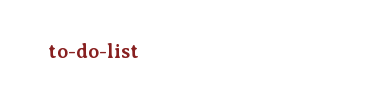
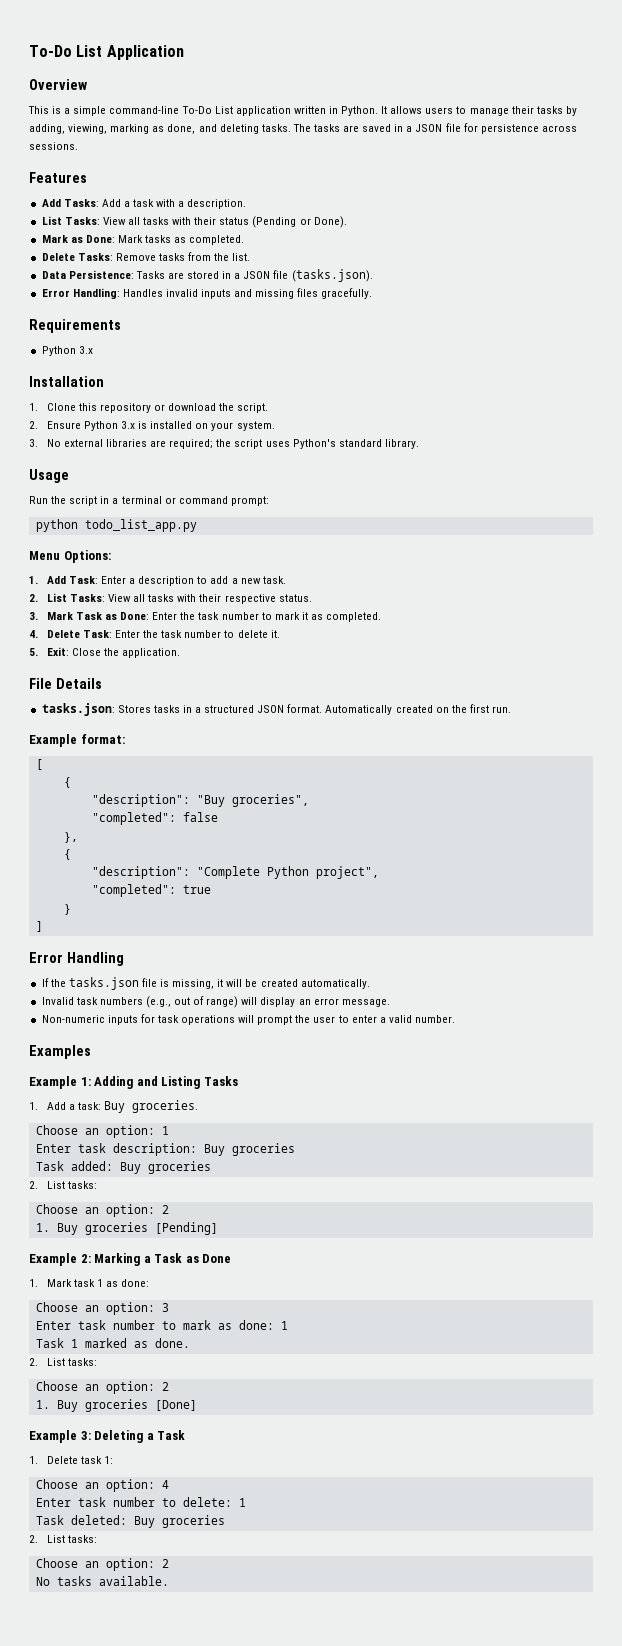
[48,43,139,58] to-do-list -> [29,45,184,60] [29,79,87,90] [28,106,577,116] [29,123,577,134] [29,142,78,150] [29,172,87,183] [41,199,247,209] [41,216,347,228] [41,235,245,245] [41,252,251,261] [41,269,373,282] [41,288,373,299] [29,319,121,333] [41,346,93,356] [29,376,104,387] [29,403,269,413] [29,421,275,431] [29,439,419,449] [29,469,69,483] [29,496,269,506] [35,519,197,532] [29,550,111,563] [29,576,286,586] [29,593,312,604] [29,612,382,622] [29,630,280,638] [29,647,181,658] [29,678,102,689] [41,703,512,716] [29,734,125,747] [35,759,43,770] [63,777,71,788] [91,794,309,807] [91,812,218,825] [63,832,78,843] [63,849,71,860] [91,866,379,879] [91,884,211,897] [63,904,71,915] [35,921,43,932] [29,952,124,966] [41,977,370,990] [41,996,390,1008] [41,1014,456,1025] [29,1045,91,1059] [29,1076,238,1089] [29,1100,199,1113] [35,1125,169,1138] [35,1143,295,1156] [35,1161,211,1174] [29,1181,97,1189] [35,1204,169,1217] [35,1222,218,1235] [29,1253,232,1266] [29,1279,150,1287] [35,1302,169,1315] [35,1320,288,1330] [35,1338,190,1348] [29,1358,97,1366] [35,1381,169,1394] [35,1399,197,1412] [29,1430,186,1443] [29,1456,114,1464] [35,1479,169,1492] [35,1497,246,1507] [35,1515,225,1528] [29,1535,97,1543] [35,1558,169,1571] [35,1576,169,1586] To-Do List Application // Overview // This is a simple command-line To-Do List application written in Python. It allows users to manage their tasks by adding, viewing, marking as done, and deleting tasks. The tasks are saved in a JSON file for persistence across sessions. // Features // Add Tasks: Add a task with a description. // List Tasks: View all tasks with their status (Pending or Done). // Mark as Done: Mark tasks as completed. // Delete Tasks: Remove tasks from the list. // Data Persistence: Tasks are stored in a JSON file (tasks.json). // Error Handling: Handles invalid inputs and missing files gracefully. // Requirements // Python 3.x // Installation // 1. Clone this repository or download the script. // 2. Ensure Python 3.x is installed on your system. // 3. No external libraries are required; the script uses Python's standard library. // Usage // Run the script in a terminal or command prompt: // python todo_list_app.py // Menu Options: // 1. Add Task: Enter a description to add a new task. // 2. List Tasks: View all tasks with their respective status. // 3. Mark Task as Done: Enter the task number to mark it as completed. // 4. Delete Task: Enter the task number to delete it. // 5. Exit: Close the application. // File Details // tasks.json: Stores tasks in a structured JSON format. Automatically created on the first run. // Example format: // [ // { // "description": "Buy groceries", // "completed": false // }, // { // "description": "Complete Python project", // "completed": true // } // ] // Error Handling // If the tasks.json file is missing, it will be created automatically. // Invalid task numbers (e.g., out of range) will display an error message. // Non-numeric inputs for task operations will prompt the user to enter a valid number. // Examples // Example 1: Adding and Listing Tasks // 1. Add a task: Buy groceries. // Choose an option: 1 // Enter task description: Buy groceries // Task added: Buy groceries // 2. List tasks: // Choose an option: 2 // 1. Buy groceries [Pending] // Example 2: Marking a Task as Done // 1. Mark task 1 as done: // Choose an option: 3 // Enter task number to mark as done: 1 // Task 1 marked as done. // 2. List tasks: // Choose an option: 2 // 1. Buy groceries [Done] // Example 3: Deleting a Task // 1. Delete task 1: // Choose an option: 4 // Enter task number to delete: 1 // Task deleted: Buy groceries // 2. List tasks: // Choose an option: 2 // No tasks available.

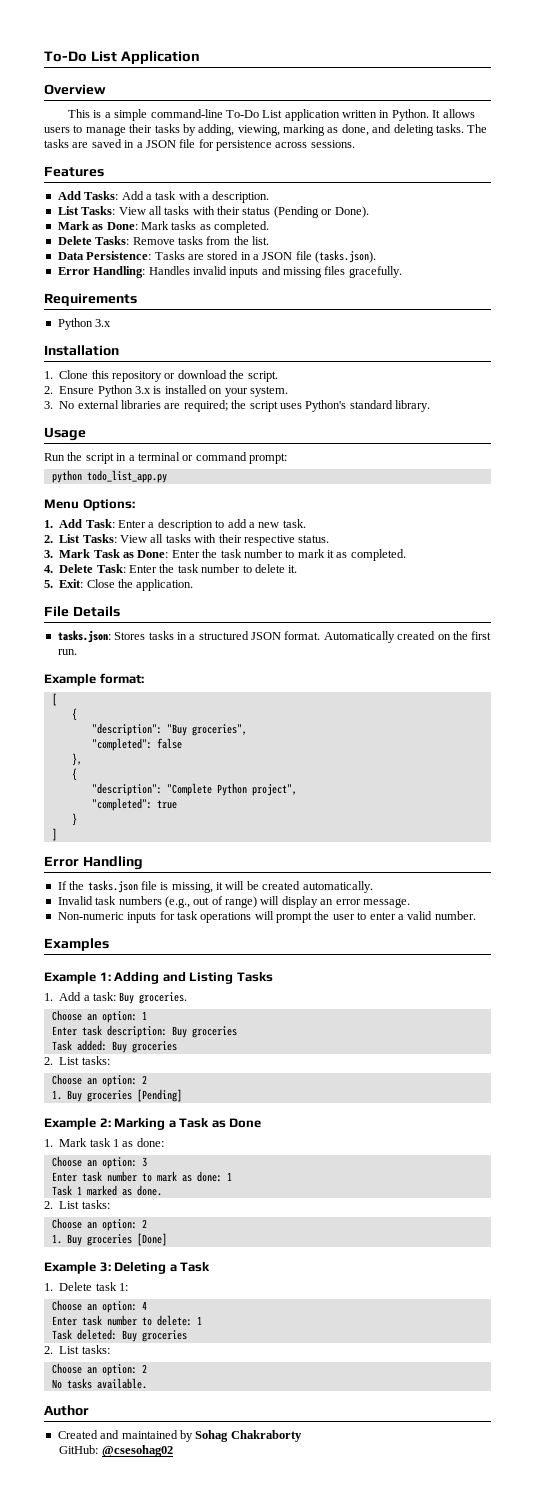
(169, 1581) none -> [44,1405,89,1416] [57,1430,302,1442] [59,1445,173,1457] // Author // Created and maintained by Sohag Chakraborty // GitHub: @csesohag02

